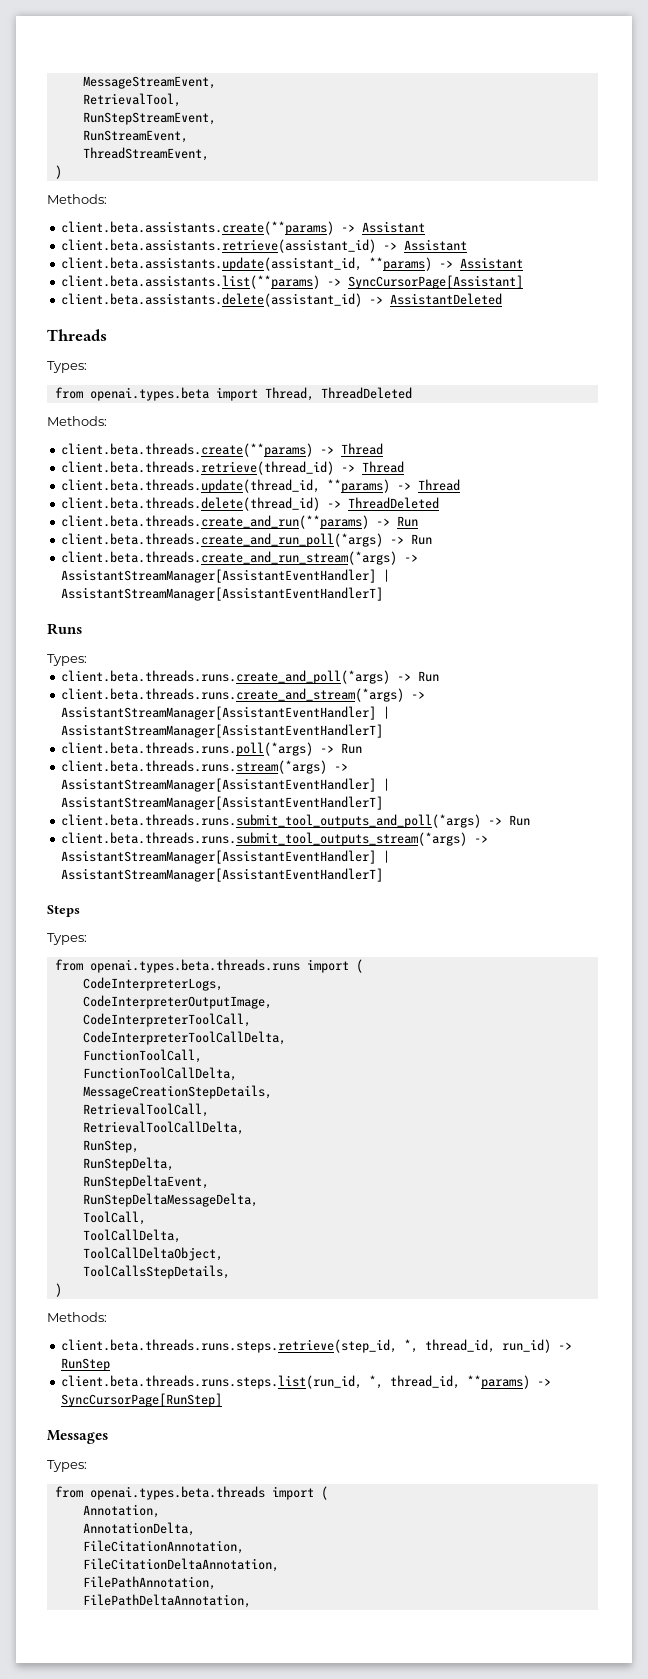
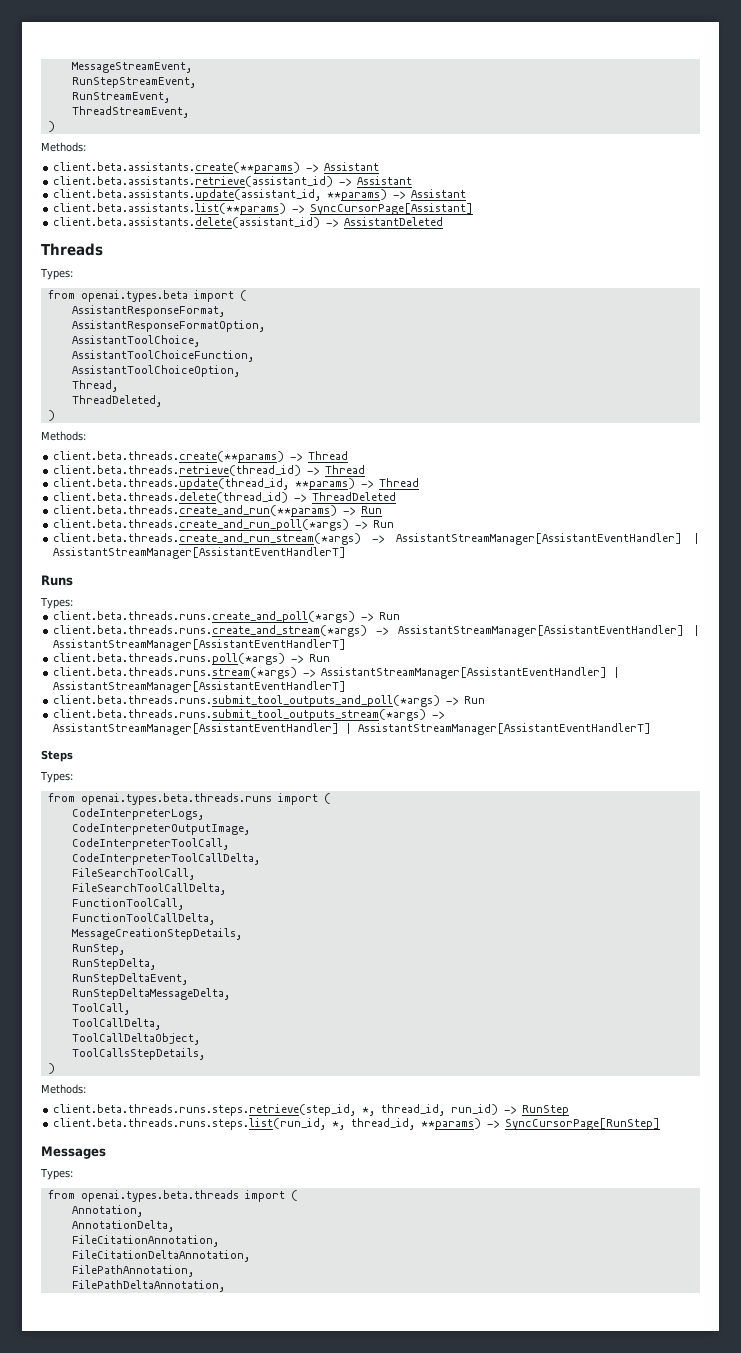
[82,93,181,107] // RetrievalTool, -> (192, 67) none
(258, 394) none -> [239,290,247,301] [71,305,225,317] [71,320,265,332] [71,335,200,347] [71,350,254,362] [71,365,240,377] ( // AssistantResponseFormat, // AssistantResponseFormatOption, // AssistantToolChoice, // AssistantToolChoiceFunction, // AssistantToolChoiceOption, //
[320,387,412,399] ThreadDeleted -> [71,395,162,407] [47,410,55,421] // ThreadDeleted, // )
(286, 1038) none -> [71,868,195,880] [71,883,226,895] // FileSearchToolCall, // FileSearchToolCallDelta,
[82,1103,209,1117] [82,1121,244,1135] // RetrievalToolCall, // RetrievalToolCallDelta, -> (242, 934) none

